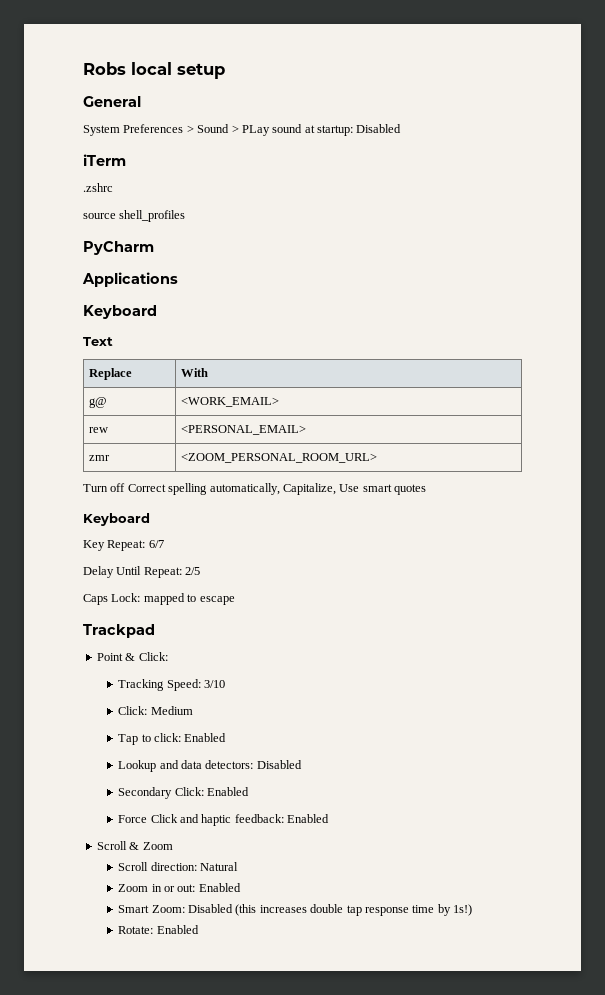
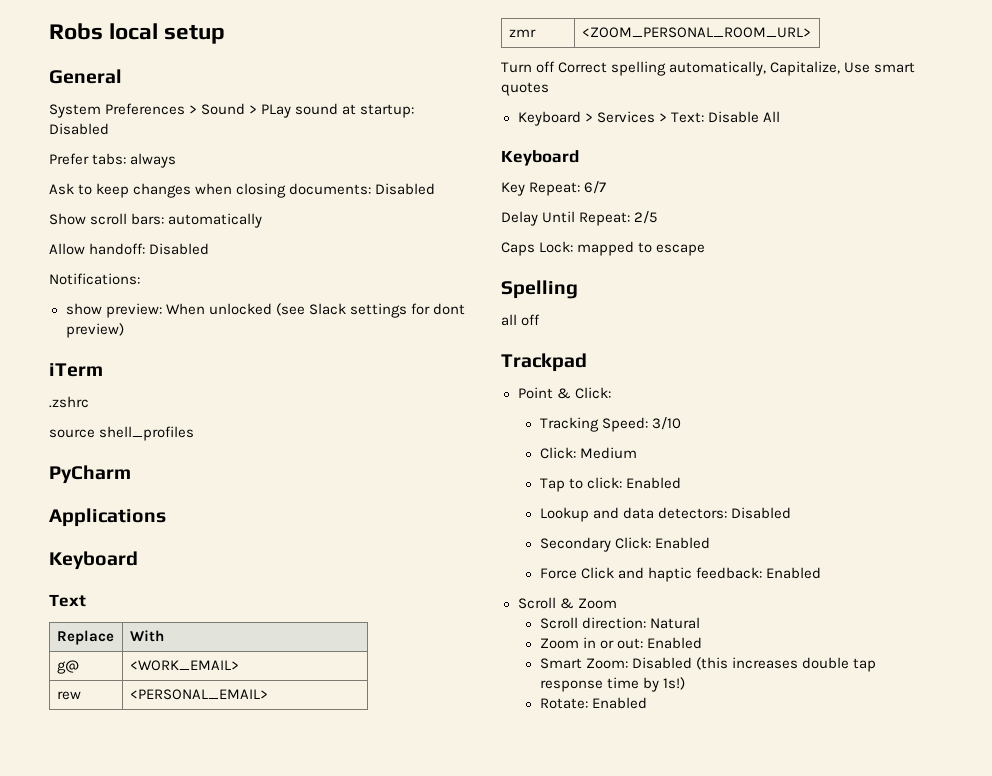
(402, 128) none -> [49,153,177,168] [49,183,436,198] [49,213,263,228] [49,243,210,255] [49,273,140,285] [65,303,465,318] [65,323,124,338] // Prefer tabs: always // Ask to keep changes when closing documents: Disabled // Show scroll bars: automatically // Allow handoff: Disabled // Notifications: // show preview: When unlocked (see Slack settings for dont preview)
(426, 489) none -> [517,111,780,126] // Keyboard > Services > Text: Disable All
(235, 600) none -> [501,280,578,299] [501,314,541,326] // Spelling // all off

